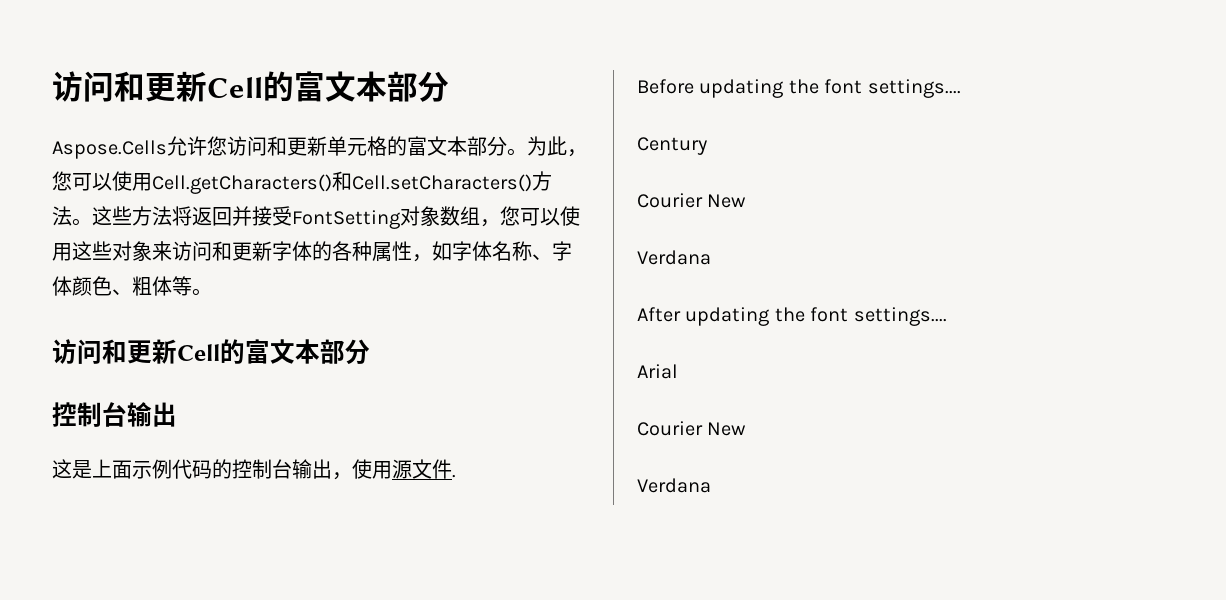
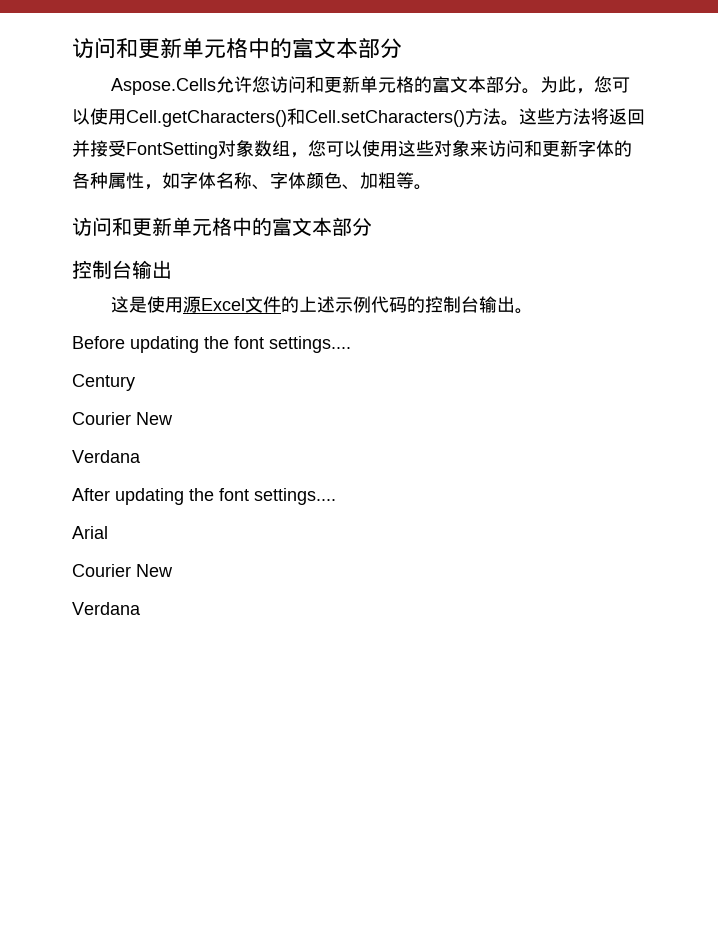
[52,71,263,102] 访问和更新Cell -> [72,37,270,59] 访问和更新单元格中
[132,276,172,296] 粗体 -> [360,172,396,189] 加粗
[177,344,220,361] Cell -> [172,217,252,236] 单元格中
[92,459,132,479] 上面 -> [147,296,336,313] 使用源Excel文件的上述
[332,459,456,480] ，使用源文件. -> [515,308,534,314] 。

